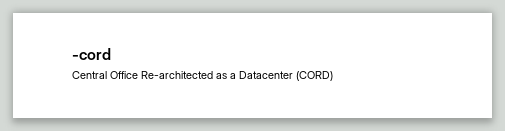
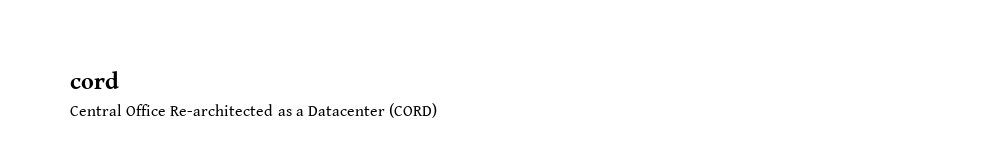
[72,48,111,60] -cord -> [70,71,119,89] cord

